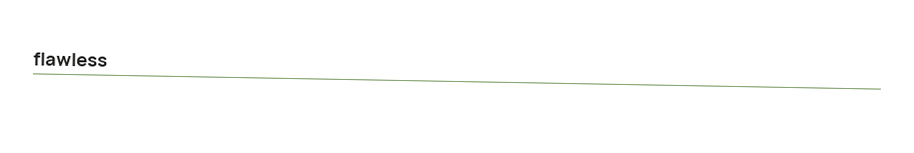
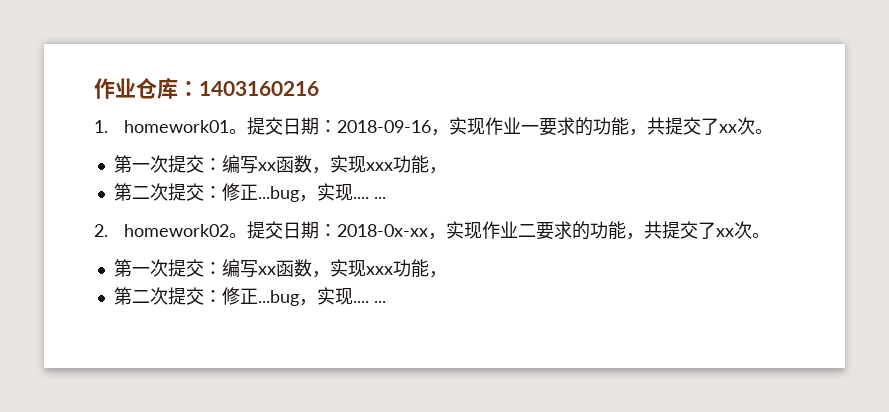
[33,52,108,67] flawless -> [94,78,319,99] [94,117,773,136] [113,155,447,174] [113,183,386,202] [94,221,770,240] [113,259,447,278] [113,287,386,306] 作业仓库：1403160216 // 1. homework01。提交日期：2018-09-16，实现作业一要求的功能，共提交了xx次。 // 第一次提交：编写xx函数，实现xxx功能， // 第二次提交：修正...bug，实现.... ... // 2. homework02。提交日期：2018-0x-xx，实现作业二要求的功能，共提交了xx次。 // 第一次提交：编写xx函数，实现xxx功能， // 第二次提交：修正...bug，实现.... ...

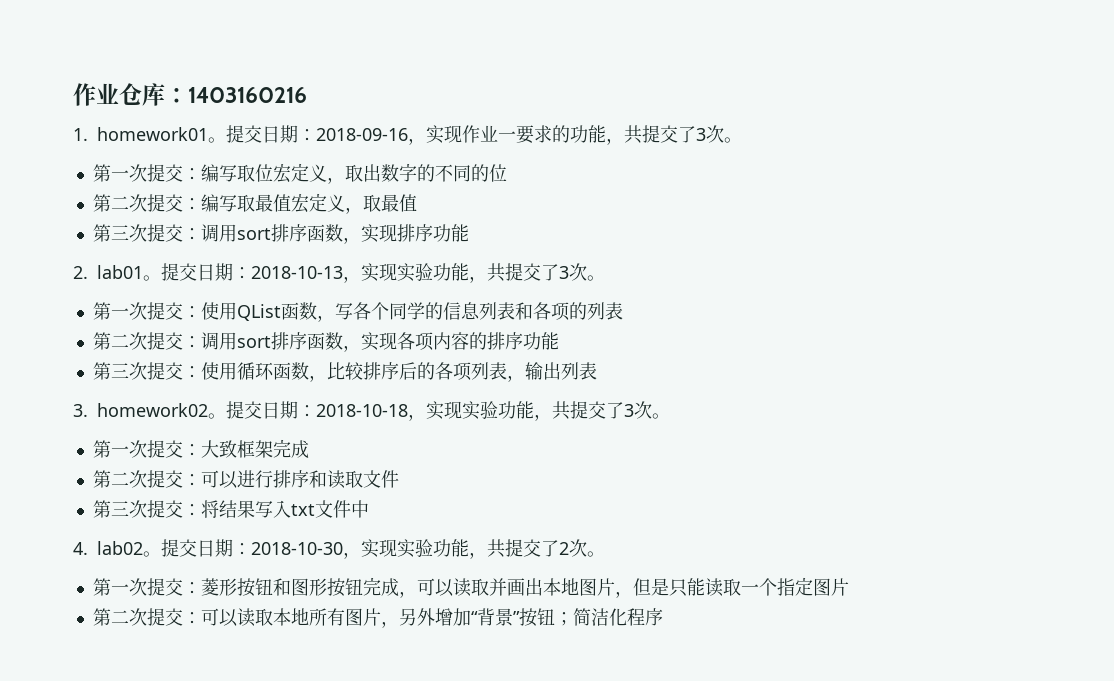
[718,117,773,135] [113,155,447,174] [113,183,386,202] [94,221,770,240] [113,259,447,278] [113,287,386,306] xx次。 // 第一次提交：编写xx函数，实现xxx功能， // 第二次提交：修正...bug，实现.... ... // 2. homework02。提交日期：2018-0x-xx，实现作业二要求的功能，共提交了xx次。 // 第一次提交：编写xx函数，实现xxx功能， // 第二次提交：修正...bug，实现.... ... -> [696,125,742,143] [92,163,507,184] [92,193,417,214] [92,224,469,244] [73,263,605,283] [92,302,623,322] [92,332,559,352] [92,362,597,382] [73,401,670,421] [92,439,309,458] [92,470,399,489] [92,500,369,518] [73,539,605,559] [92,577,849,598] [92,608,663,628] 3次。 // 第一次提交：编写取位宏定义，取出数字的不同的位 // 第二次提交：编写取最值宏定义，取最值 // 第三次提交：调用sort排序函数，实现排序功能 // 2. lab01。提交日期：2018-10-13，实现实验功能，共提交了3次。 // 第一次提交：使用QList函数，写各个同学的信息列表和各项的列表 // 第二次提交：调用sort排序函数，实现各项内容的排序功能 // 第三次提交：使用循环函数，比较排序后的各项列表，输出列表 // 3. homework02。提交日期：2018-10-18，实现实验功能，共提交了3次。 // 第一次提交：大致框架完成 // 第二次提交：可以进行排序和读取文件 // 第三次提交：将结果写入txt文件中 // 4. lab02。提交日期：2018-10-30，实现实验功能，共提交了2次。 // 第一次提交：菱形按钮和图形按钮完成，可以读取并画出本地图片，但是只能读取一个指定图片 // 第二次提交：可以读取本地所有图片，另外增加“背景”按钮；简洁化程序

